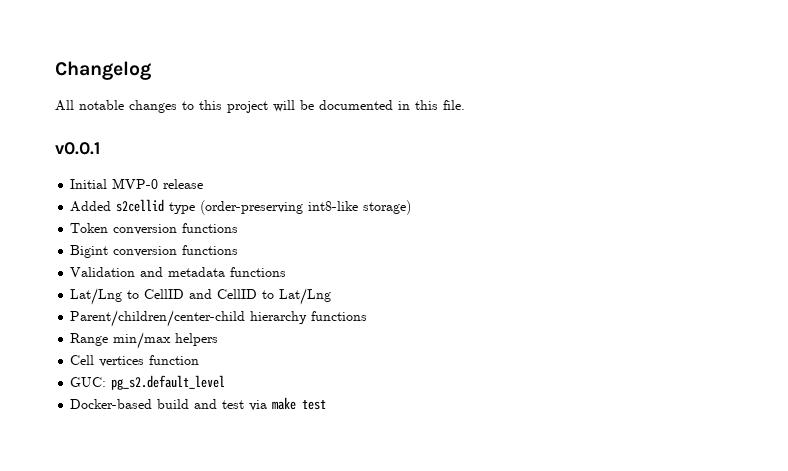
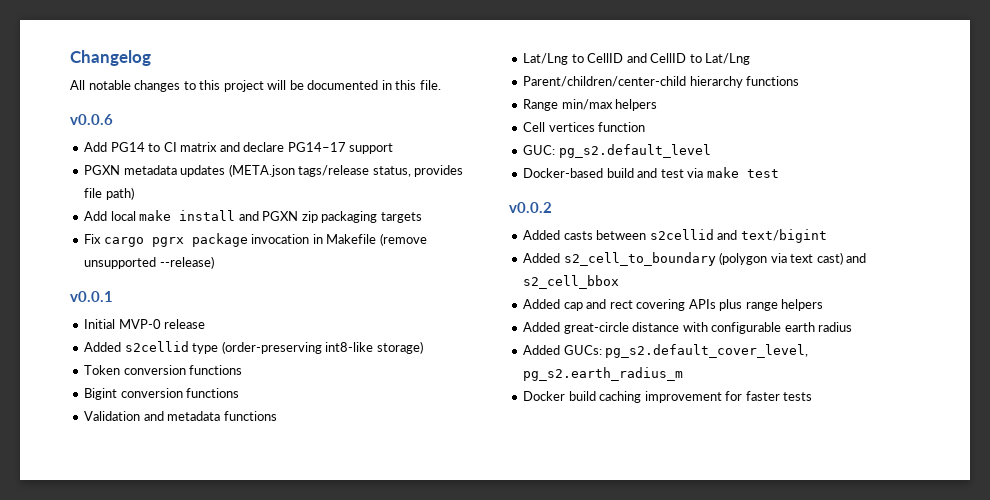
(465, 105) none -> [70,114,113,125] [84,142,394,154] [84,164,464,177] [84,187,134,200] [84,210,422,223] [84,233,427,247] [84,256,214,269] // v0.0.6 // Add PG14 to CI matrix and declare PG14–17 support // PGXN metadata updates (META.json tags/release status, provides file path) // Add local make install and PGXN zip packaging targets // Fix cargo pgrx package invocation in Makefile (remove unsupported --release)
(327, 404) none -> [509,202,552,213] [523,229,827,243] [523,252,867,266] [523,275,620,289] [523,299,824,311] [523,322,853,334] [523,344,809,358] [523,367,684,381] [523,391,813,403] // v0.0.2 // Added casts between s2cellid and text/bigint // Added s2_cell_to_boundary (polygon via text cast) and s2_cell_bbox // Added cap and rect covering APIs plus range helpers // Added great-circle distance with configurable earth radius // Added GUCs: pg_s2.default_cover_level, pg_s2.earth_radius_m // Docker build caching improvement for faster tests

